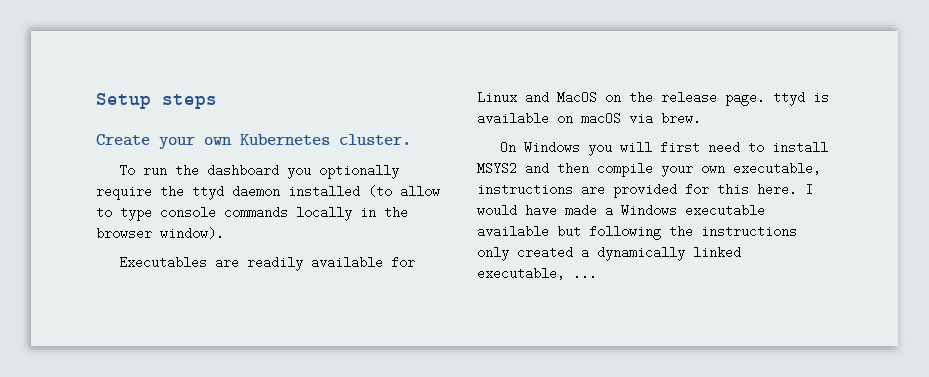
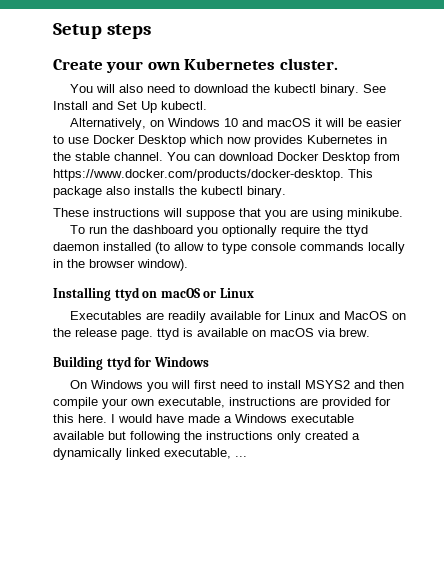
(411, 139) none -> [69,84,386,96] [53,101,207,113] [69,118,402,130] [53,135,387,147] [53,152,400,164] [53,169,373,181] [53,186,286,198] [53,208,403,220] // You will also need to download the kubectl binary. See Install and Set Up kubectl. // Alternatively, on Windows 10 and macOS it will be easier to use Docker Desktop which now provides Kubernetes in the stable channel. You can download Docker Desktop from https://www.docker.com/products/docker-desktop. This package also installs the kubectl binary. // These instructions will suppose that you are using minikube.
(224, 233) none -> [53,287,254,301] // Installing ttyd on macOS or Linux
(701, 118) none -> [53,356,209,370] // Building ttyd for Windows

